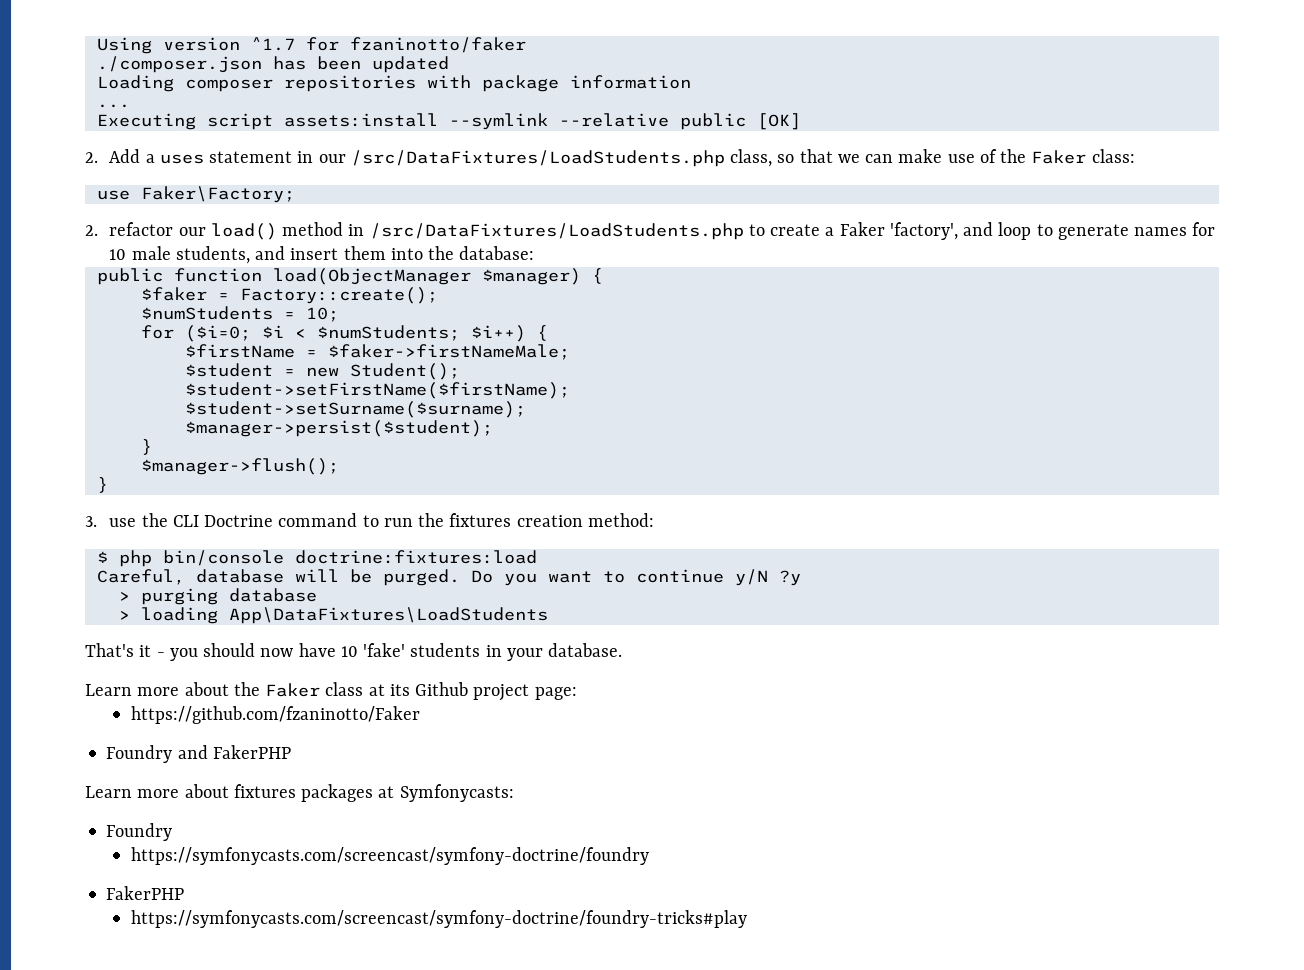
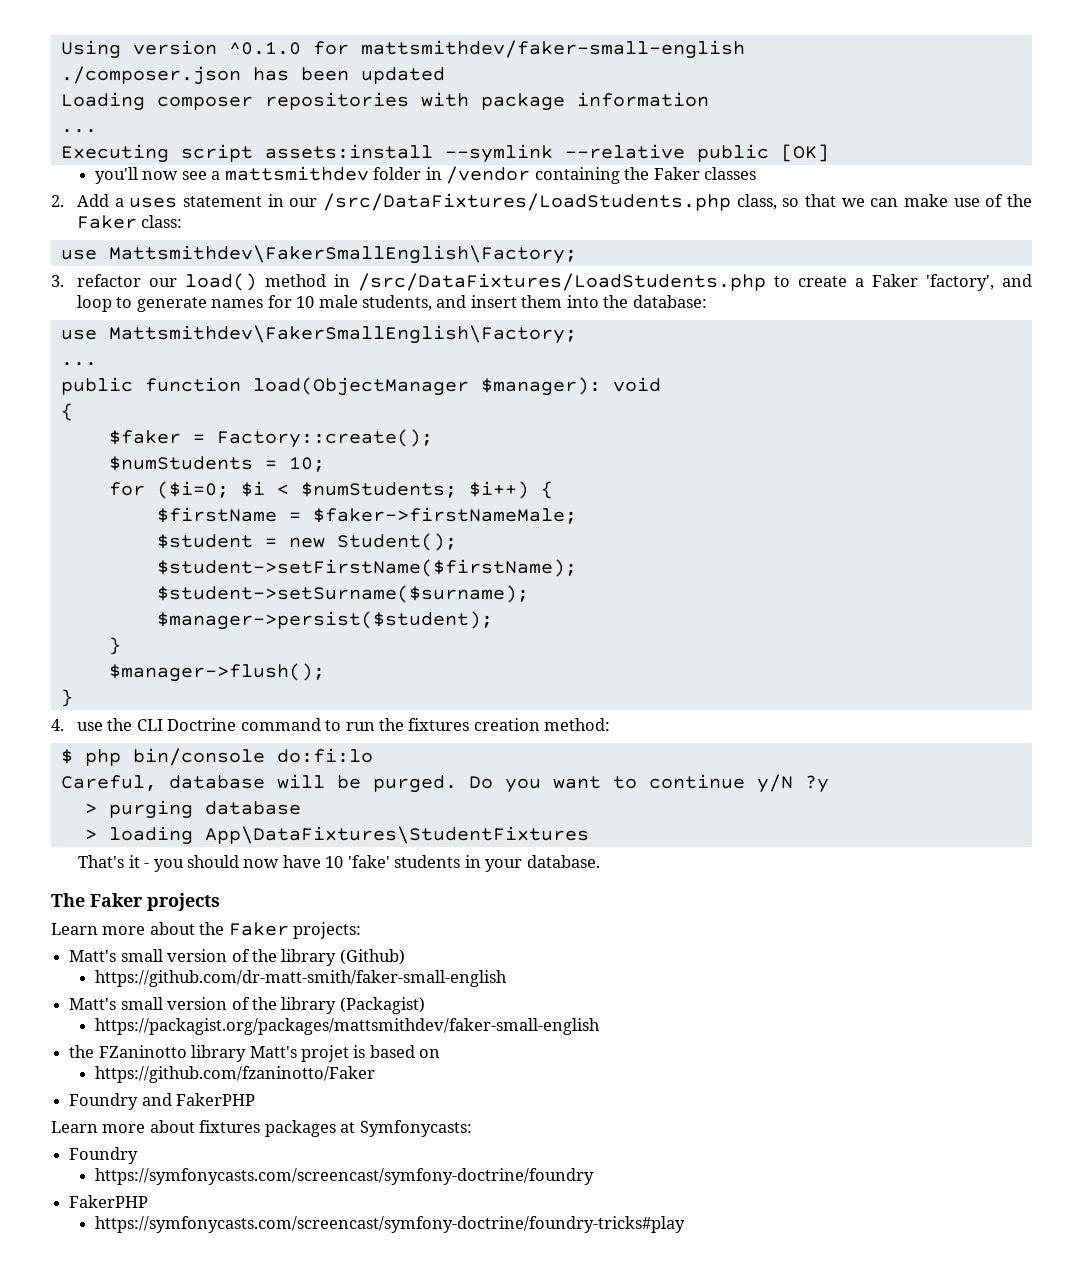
[250,37,526,53] ^1.7 for fzaninotto/faker -> [228,40,745,59] ^0.1.0 for mattsmithdev/faker-small-english
(801, 121) none -> [94,166,756,184] // you'll now see a mattsmithdev folder in /vendor containing the Faker classes
[140,186,295,203] [85,225,98,236] Faker\Factory; // 2. -> [108,245,577,264] [51,275,64,287] Mattsmithdev\FakerSmallEnglish\Factory; // 3.
(535, 253) none -> [60,325,577,344] [60,362,97,366] // use Mattsmithdev\FakerSmallEnglish\Factory; // ...
[481,268,581,285] $manager) -> [480,377,661,396] $manager): void //
[85,516,97,527] 3. -> [51,719,64,731] 4.
[294,550,537,564] doctrine:fixtures:load -> [276,748,373,763] do:fi:lo
[228,607,548,624] App\DataFixtures\LoadStudents -> [204,826,589,844] App\DataFixtures\StudentFixtures
(623, 650) none -> [51,893,220,911] // The Faker projects
[325,682,577,701] class at its Github project page: -> [293,922,362,939] [69,949,405,966] [94,970,507,987] [69,997,425,1014] [94,1018,600,1035] [69,1045,441,1062] projects: // Matt's small version of the library (Github) // https://github.com/dr-matt-smith/faker-small-english // Matt's small version of the library (Packagist) // https://packagist.org/packages/mattsmithdev/faker-small-english // the FZaninotto library Matt's projet is based on

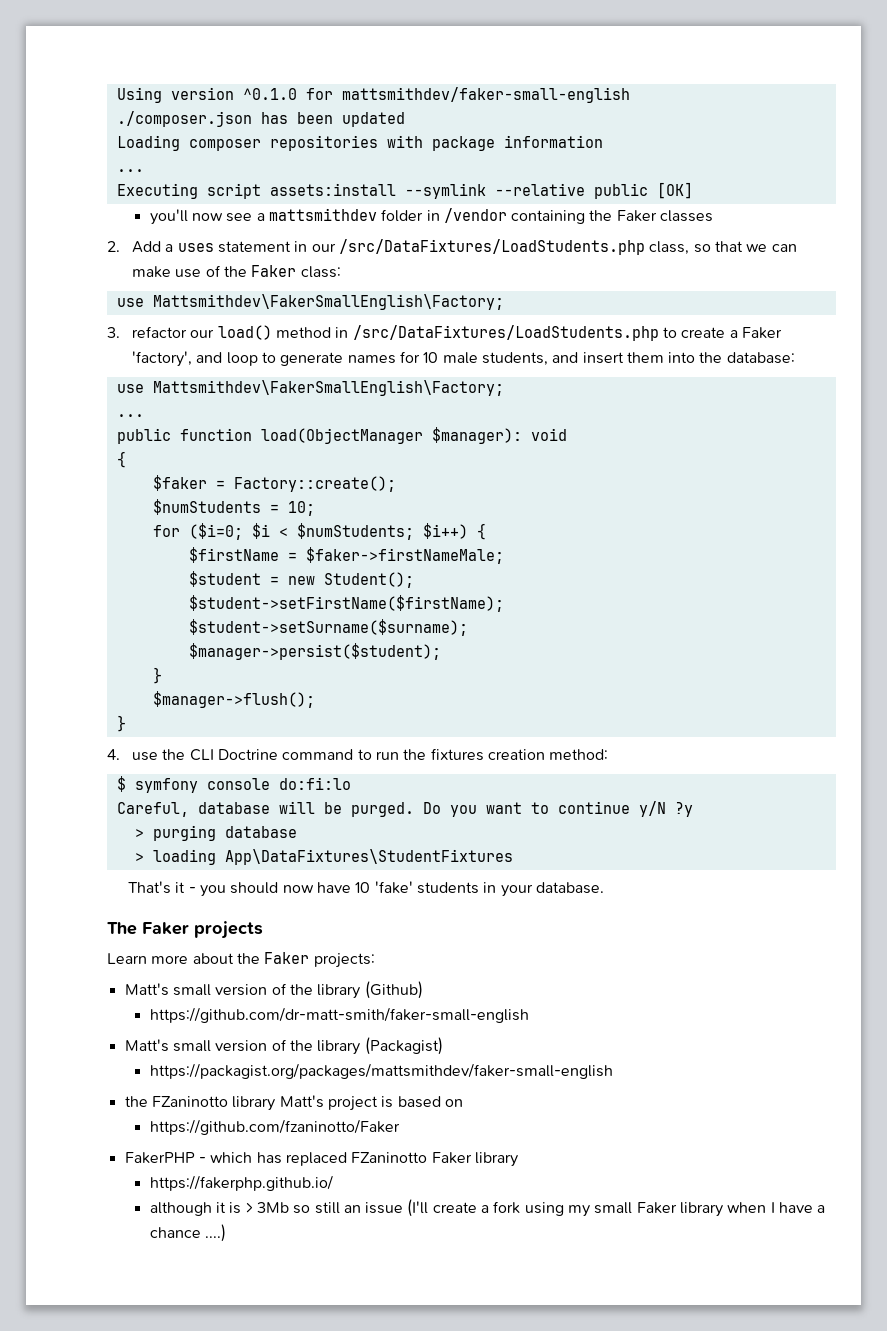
[84,748,265,766] php bin/console -> [134,778,270,793] symfony console
[300,1045,349,1062] projet -> [327,1096,378,1111] project
[69,1093,256,1110] [51,1120,472,1137] [69,1147,139,1164] [94,1168,594,1185] [69,1195,149,1208] [94,1216,685,1233] Foundry and FakerPHP // Learn more about fixtures packages at Symfonycasts: // Foundry // https://symfonycasts.com/screencast/symfony-doctrine/foundry // FakerPHP // https://symfonycasts.com/screencast/symfony-doctrine/foundry-tricks#play -> [124,1152,518,1167] [149,1175,333,1191] [149,1199,826,1217] [149,1224,226,1242] FakerPHP - which has replaced FZaninotto Faker library // https://fakerphp.github.io/ // although it is > 3Mb so still an issue (I'll create a fork using my small Faker library when I have a chance ....)

